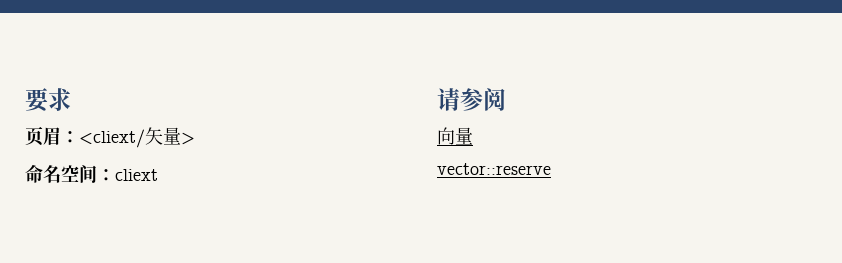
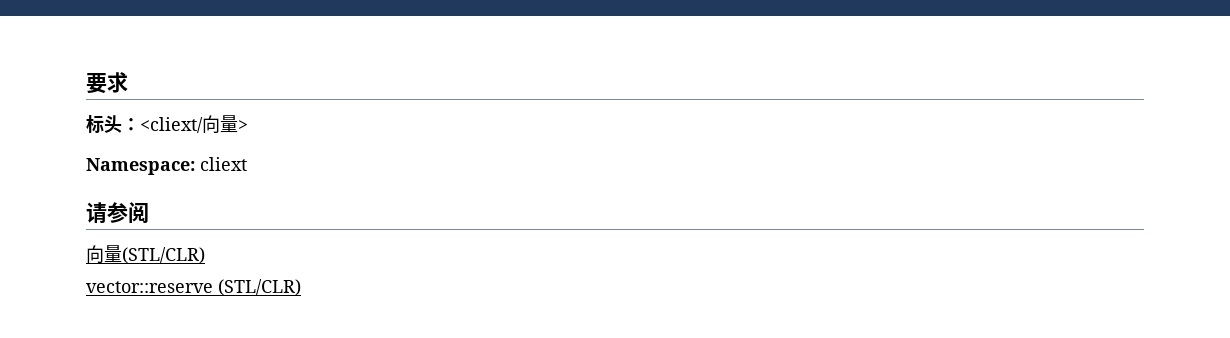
[25,126,163,148] 页眉：<cliext/矢 -> [86,115,220,133] 标头：<cliext/向
[25,164,115,183] 命名空间： -> [86,158,195,175] Namespace:
(473, 136) none -> [122,247,205,264] (STL/CLR)
(551, 169) none -> [218,279,301,296] (STL/CLR)

